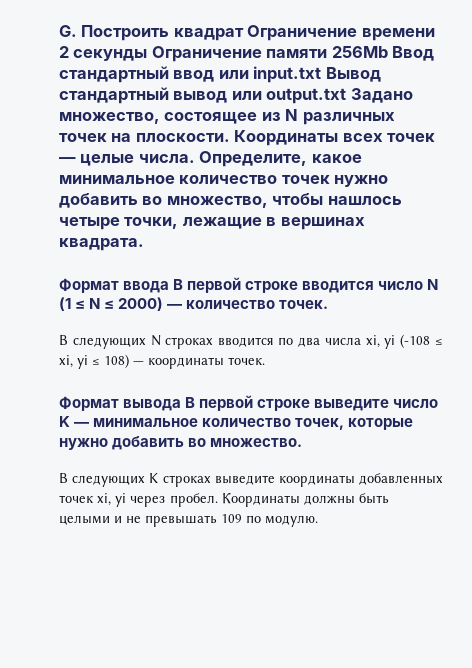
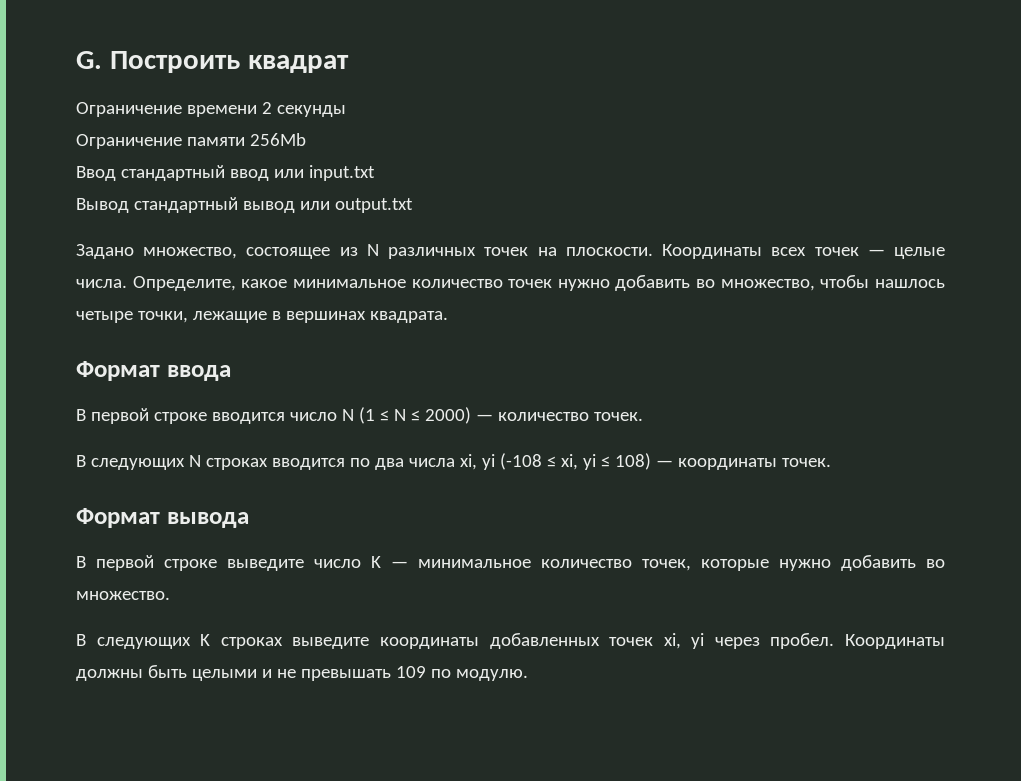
(244, 34) none -> (349, 64) //
(148, 55) none -> (346, 111) //
(388, 52) none -> (306, 139) //
(322, 74) none -> (375, 173) //
(347, 96) none -> (413, 205) //
(170, 287) none -> (231, 373) //
(182, 405) none -> (249, 520) //

